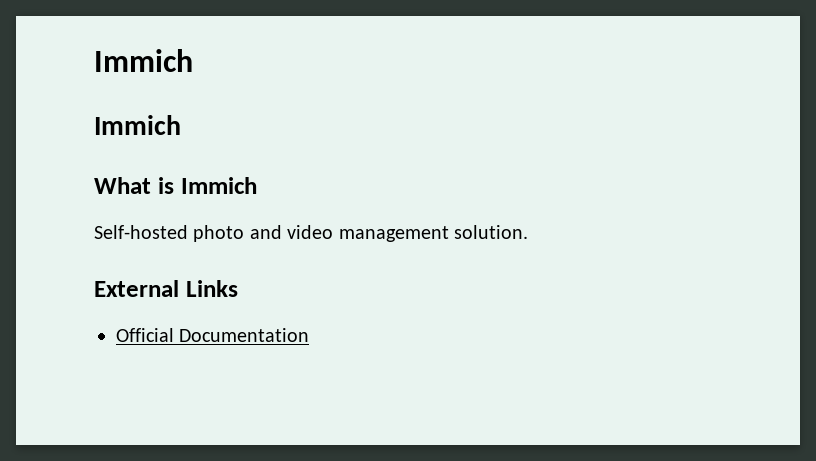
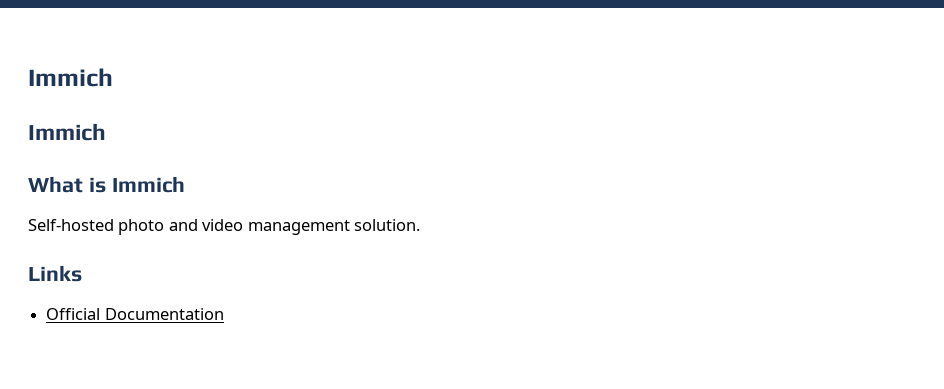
[94,280,179,297] External -> (421, 225) none

